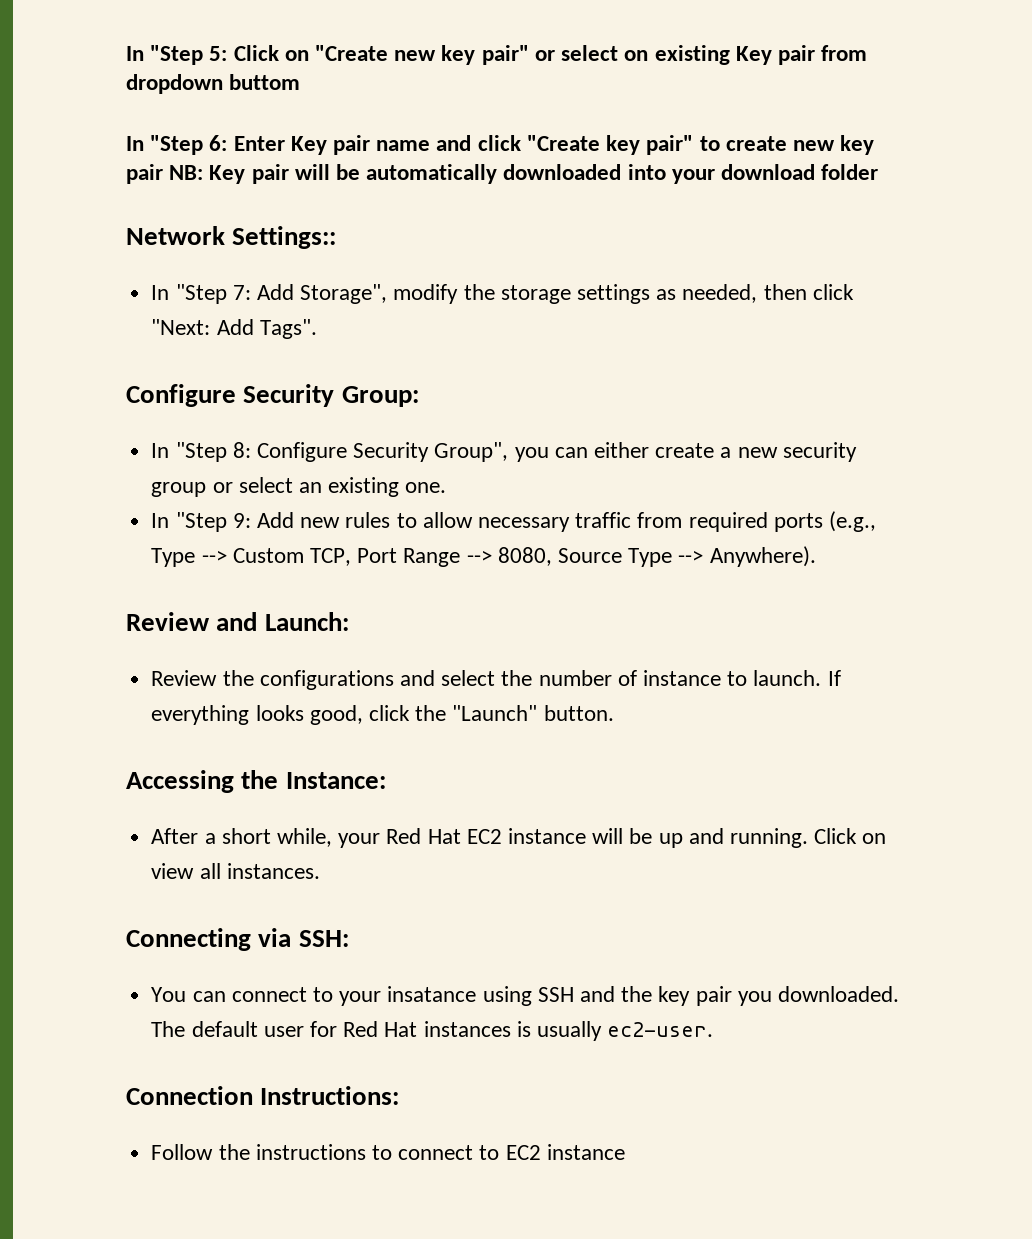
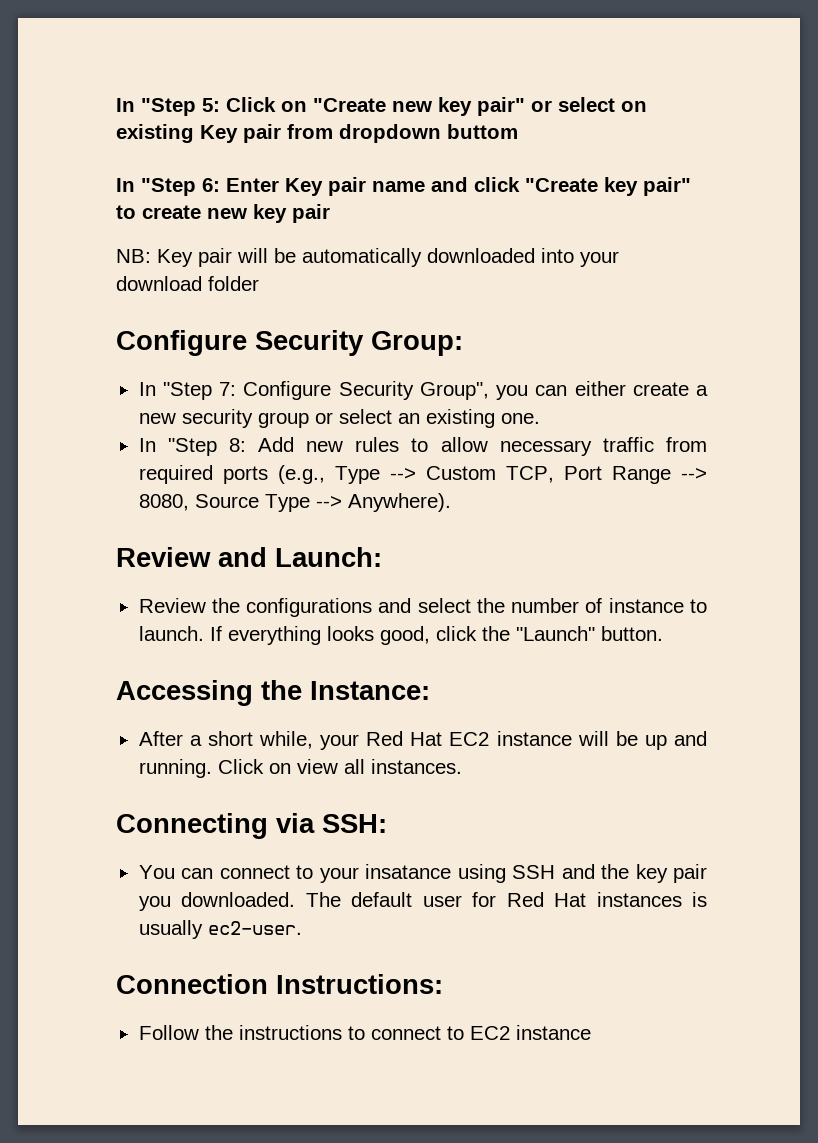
(163, 174) none -> (330, 213) //
[126,226,337,249] [151,284,854,304] [151,319,317,339] // Network Settings:: // In "Step 7: Add Storage", modify the storage settings as needed, then click "Next: Add Tags". -> (259, 283) none
[232,442,251,458] 8: -> [219,382,237,396] 7:
[232,513,251,528] 9: -> [228,438,246,452] 8:

